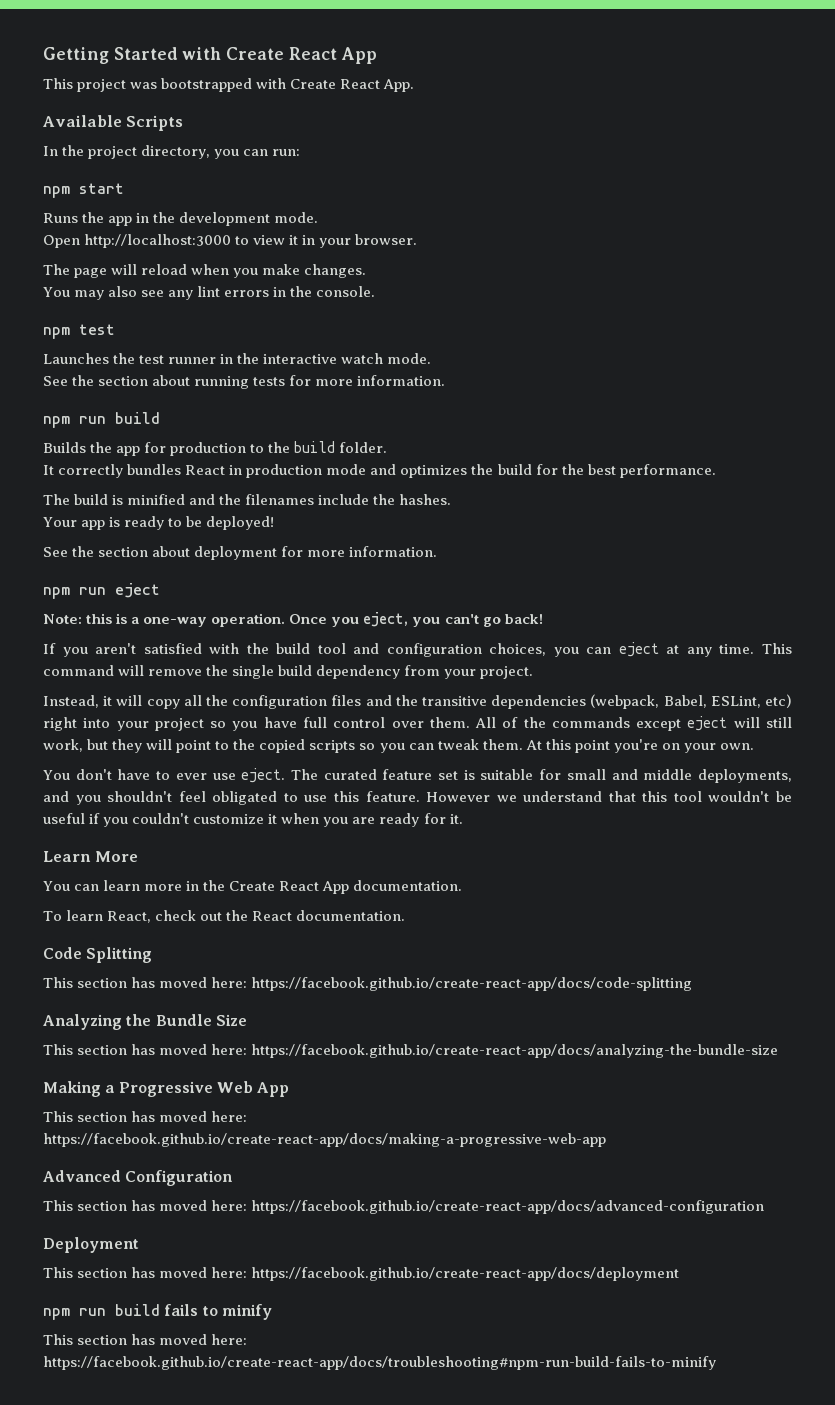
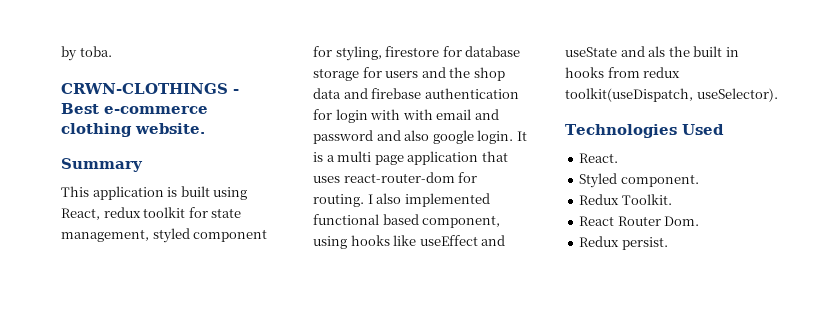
[43,47,377,64] [43,78,415,92] [43,115,184,131] [43,145,301,159] [43,183,124,198] [43,212,319,226] [43,234,418,248] [43,264,367,278] [43,286,376,300] [43,324,115,339] [43,353,432,364] [43,375,446,389] [43,412,160,428] [43,441,388,456] [43,464,716,478] [43,494,452,505] [43,516,275,530] [43,546,438,560] [43,583,160,599] [43,612,543,627] [43,642,792,657] [43,665,534,679] [43,694,793,709] [43,716,793,731] [43,739,754,753] [43,768,793,783] [43,791,792,805] [43,813,463,827] [43,851,139,862] [43,880,463,894] [43,910,406,923] [43,947,153,963] [43,977,693,991] [43,1014,247,1030] [43,1044,779,1058] [43,1081,290,1097] [43,1111,248,1122] [43,1133,606,1147] [43,1170,234,1186] [43,1200,765,1214] [43,1237,139,1253] [43,1267,680,1281] [43,1304,272,1320] [43,1334,248,1345] [43,1356,716,1370] Getting Started with Create React App // This project was bootstrapped with Create React App. // Available Scripts // In the project directory, you can run: // npm start // Runs the app in the development mode. // Open http://localhost:3000 to view it in your browser. // The page will reload when you make changes. // You may also see any lint errors in the console. // npm test // Launches the test runner in the interactive watch mode. // See the section about running tests for more information. // npm run build // Builds the app for production to the build folder. // It correctly bundles React in production mode and optimizes the build for the best performance. // The build is minified and the filenames include the hashes. // Your app is ready to be deployed! // See the section about deployment for more information. // npm run eject // Note: this is a one-way operation. Once you eject, you can't go back! // If you aren't satisfied with the build tool and configuration choices, you can eject at any time. This command will remove the single build dependency from your project. // Instead, it will copy all the configuration files and the transitive dependencies (webpack, Babel, ESLint, etc) right into your project so you have full control over them. All of the commands except eject will still work, but they will point to the copied scripts so you can tweak them. At this point you're on your own. // You don't have to ever use eject. The curated feature set is suitable for small and middle deployments, and you shouldn't feel obligated to use this feature. However we understand that this tool wouldn't be useful if you couldn't customize it when you are ready for it. // Learn More // You can learn more in the Create React App documentation. // To learn React, check out the React documentation. // Code Splitting // This section has moved here: https://facebook.github.io/create-react-app/docs/code-splitting // Analyzing the Bundle Size // This section has moved here: https://facebook.github.io/create-react-app/docs/analyzing-the-bundle-size // Making a Progressive Web App // This section has moved here: https://facebook.github.io/create-react-app/docs/making-a-progressive-web-app // Advanced Configuration // This section has moved here: https://facebook.github.io/create-react-app/docs/advanced-configuration // Deployment // This section has moved here: https://facebook.github.io/create-react-app/docs/deployment // npm run build fails to minify // This section has moved here: https://facebook.github.io/create-react-app/docs/troubleshooting#npm-run-build-fails-to-minify -> [61,46,112,61] [61,83,239,94] [61,103,208,114] [61,123,205,137] [61,158,143,172] [61,186,248,200] [61,207,242,220] [61,228,268,243] [313,46,521,61] [313,67,505,81] [313,88,519,99] [313,109,499,123] [313,130,527,144] [313,151,508,165] [313,172,478,183] [313,193,490,207] [313,214,501,228] [313,235,506,249] [565,46,739,57] [565,67,681,78] [565,88,778,102] [565,124,724,138] [579,153,619,163] [579,173,699,188] [579,194,672,205] [579,216,700,226] [579,236,668,250] by toba. // CRWN-CLOTHINGS - Best e-commerce clothing website. // Summary // This application is built using React, redux toolkit for state management, styled component for styling, firestore for database storage for users and the shop data and firebase authentication for login with with email and password and also google login. It is a multi page application that uses react-router-dom for routing. I also implemented functional based component, using hooks like useEffect and useState and als the built in hooks from redux toolkit(useDispatch, useSelector). // Technologies Used // React. // Styled component. // Redux Toolkit. // React Router Dom. // Redux persist.

